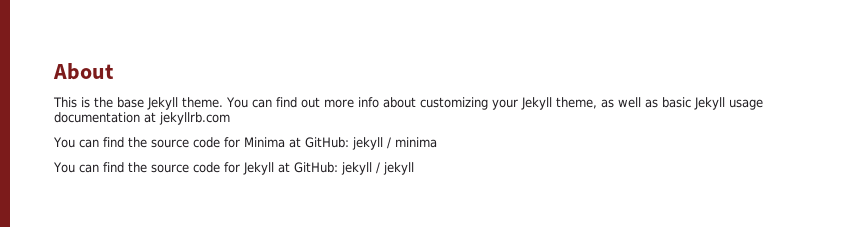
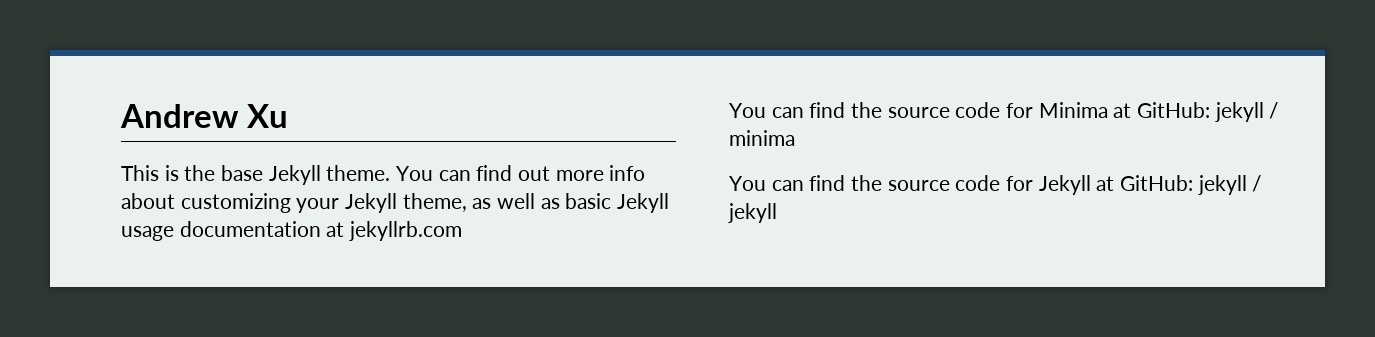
[53,63,114,80] About -> [120,104,288,128] Andrew Xu

